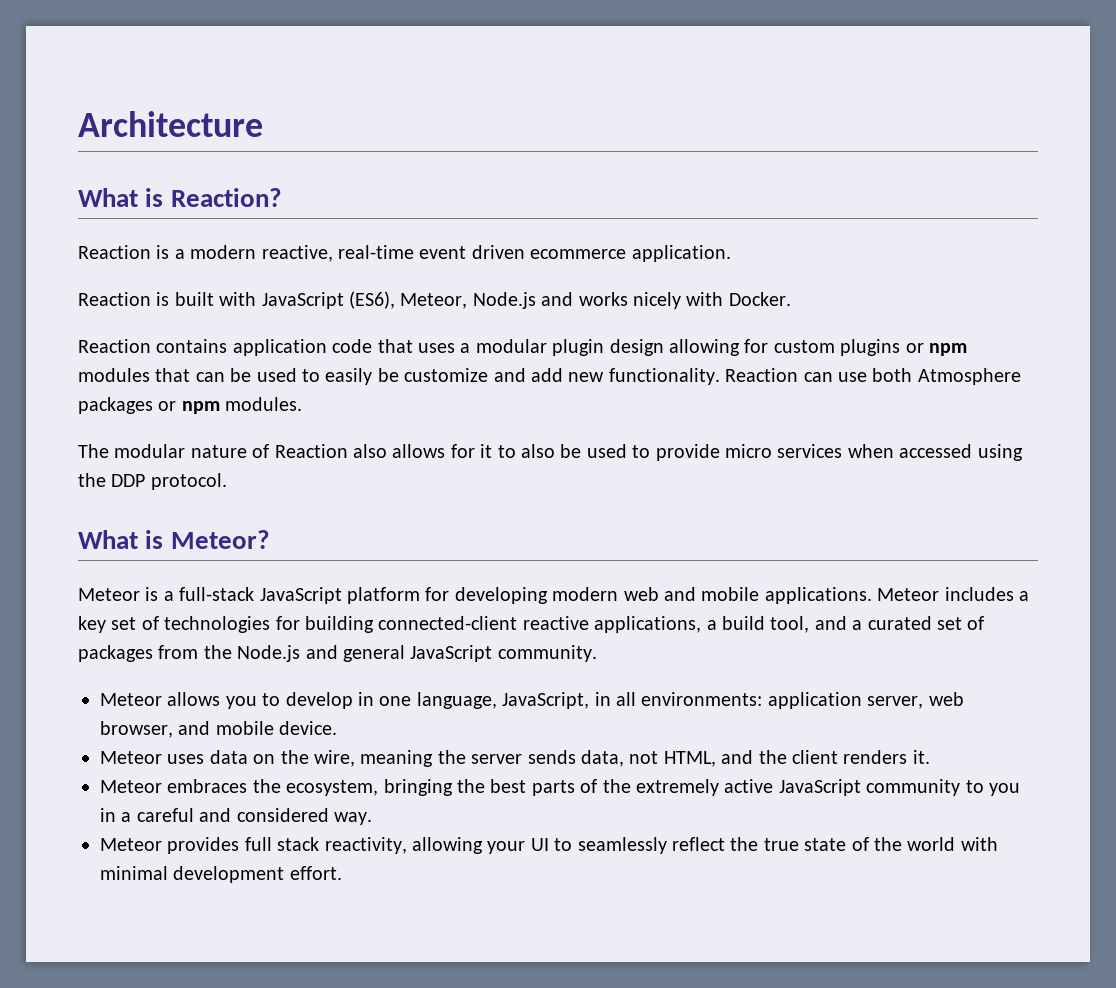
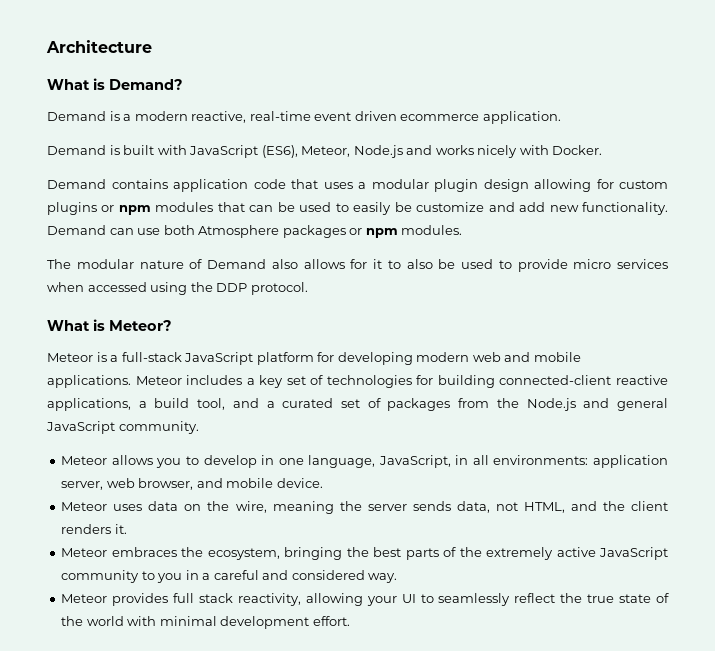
[170,188,282,207] [78,245,151,259] Reaction? // Reaction -> [109,79,183,90] [47,111,106,121] Demand? // Demand
[78,292,151,306] Reaction -> [47,145,106,155] Demand
[78,339,151,353] Reaction -> [47,179,106,189] Demand
[725,368,799,382] Reaction -> [47,225,106,235] Demand
[274,444,348,458] Reaction -> [207,259,266,269] Demand

